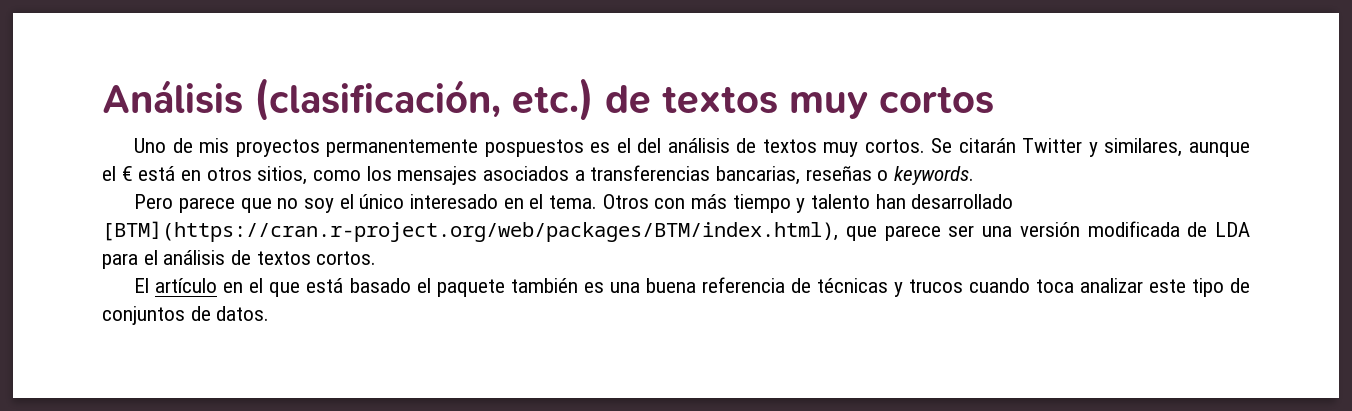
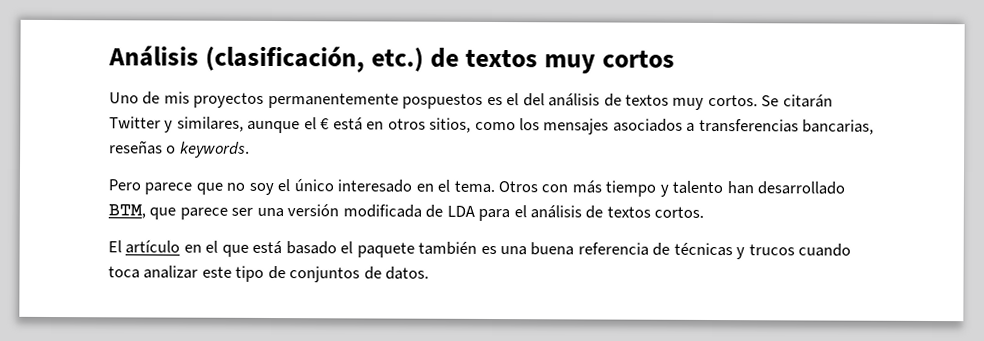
[102,221,838,242] [BTM](https://cran.r-project.org/web/packages/BTM/index.html), -> [108,204,146,219] BTM,

